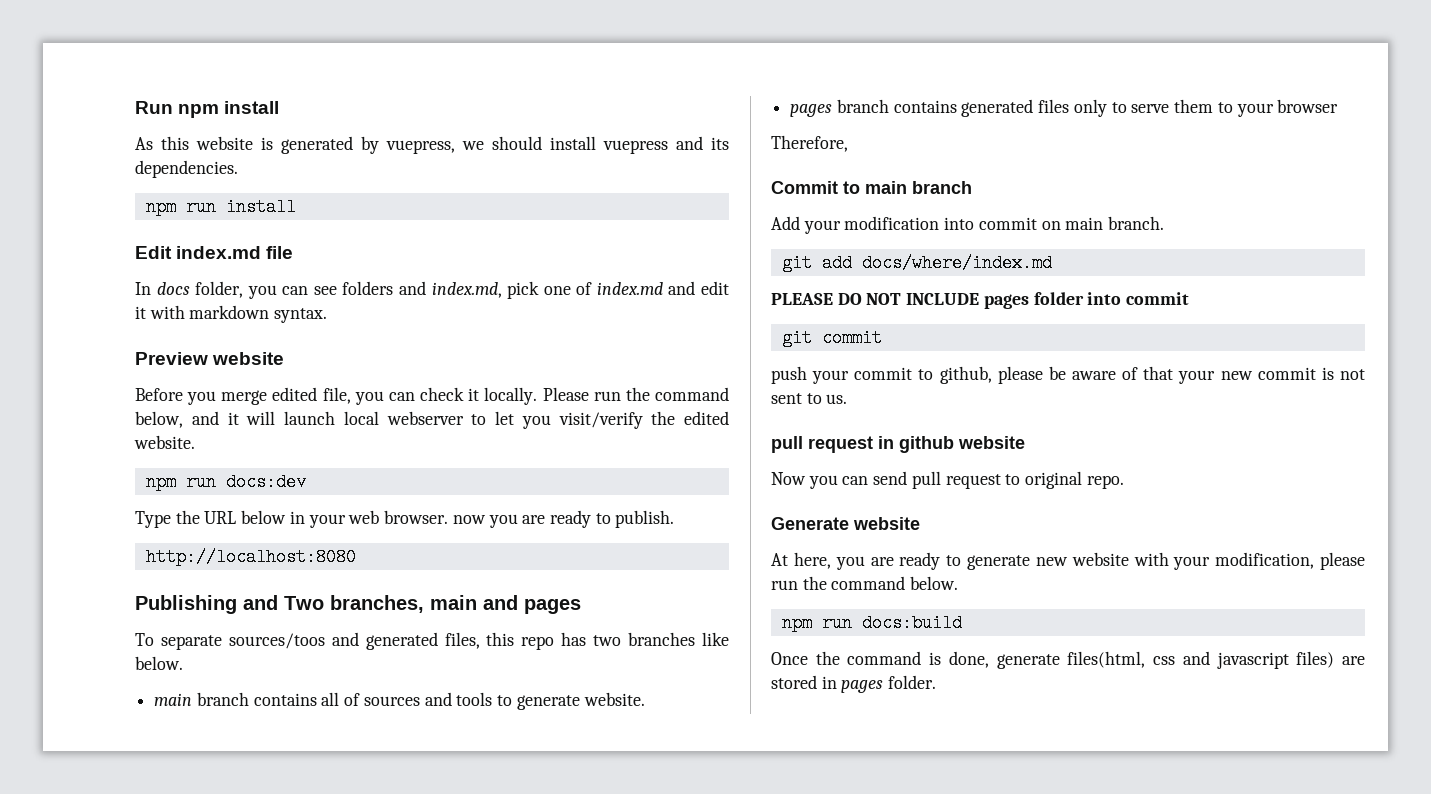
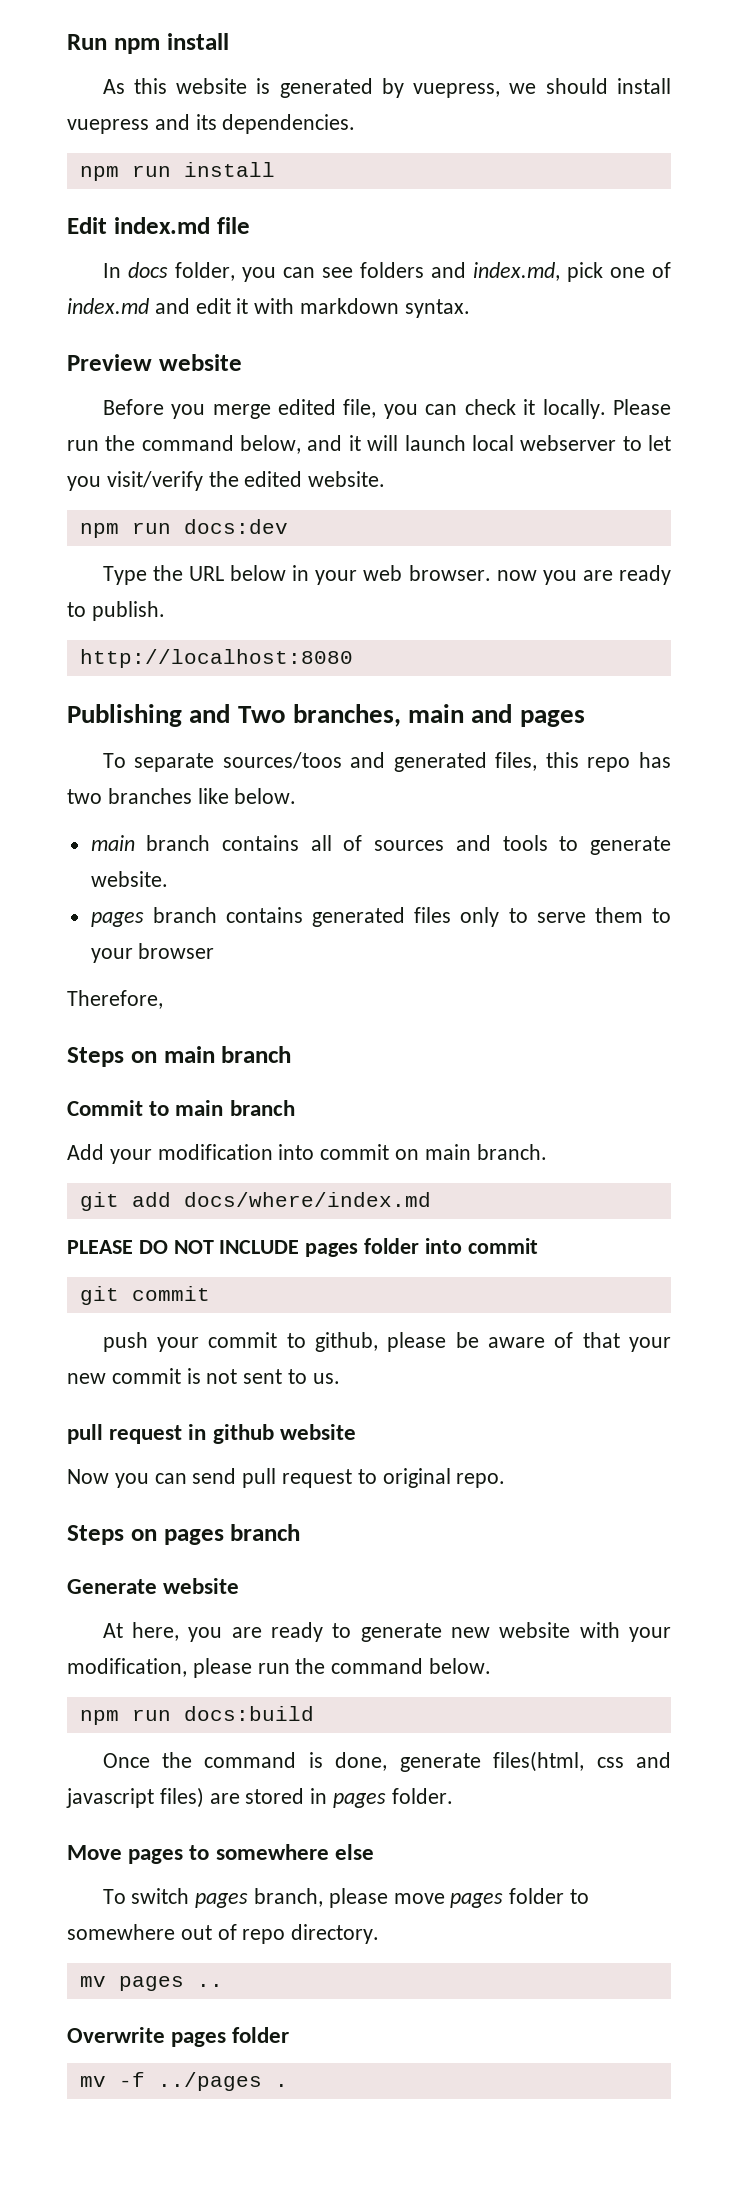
(848, 143) none -> [67,1046,292,1067] // Steps on main branch
(1124, 482) none -> [67,1524,301,1545] // Steps on pages branch
(937, 682) none -> [67,1844,374,1864] [102,1888,590,1908] [67,1924,380,1944] [79,1976,223,1991] [67,2027,290,2047] [79,2072,288,2091] // Move pages to somewhere else // To switch pages branch, please move pages folder to somewhere out of repo directory. // mv pages .. // Overwrite pages folder // mv -f ../pages .

